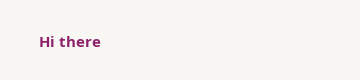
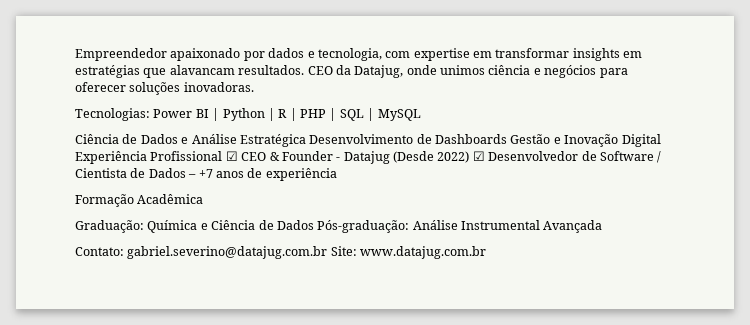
[39,36,102,47] Hi there -> [75,48,643,61] [75,65,628,78] [75,82,254,95] [75,108,421,121] [75,134,661,147] [75,151,662,164] [75,168,337,181] [75,194,204,207] [75,220,603,233] [75,246,487,259] Empreendedor apaixonado por dados e tecnologia, com expertise em transformar insights em estratégias que alavancam resultados. CEO da Datajug, onde unimos ciência e negócios para oferecer soluções inovadoras. // Tecnologias: Power BI | Python | R | PHP | SQL | MySQL // Ciência de Dados e Análise Estratégica Desenvolvimento de Dashboards Gestão e Inovação Digital Experiência Profissional ☑ CEO & Founder - Datajug (Desde 2022) ☑ Desenvolvedor de Software / Cientista de Dados – +7 anos de experiência // Formação Acadêmica // Graduação: Química e Ciência de Dados Pós-graduação: Análise Instrumental Avançada // Contato: gabriel.severino@datajug.com.br Site: www.datajug.com.br

